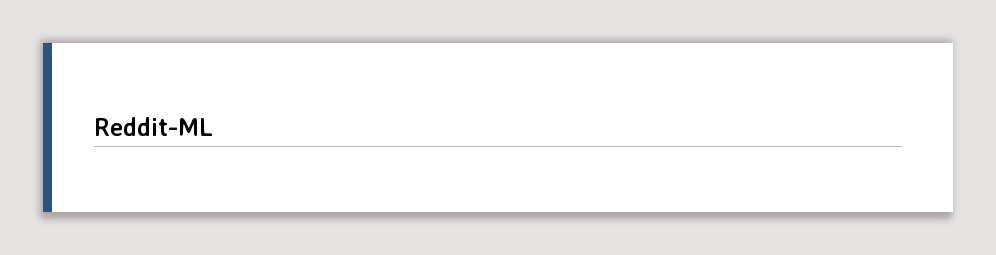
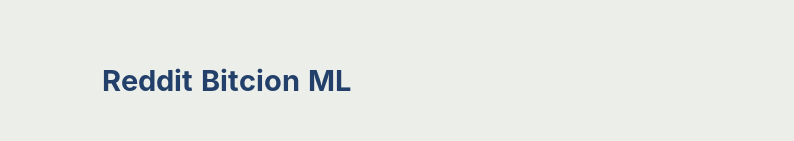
[94,117,213,136] Reddit-ML -> [102,68,351,91] Reddit Bitcion ML

